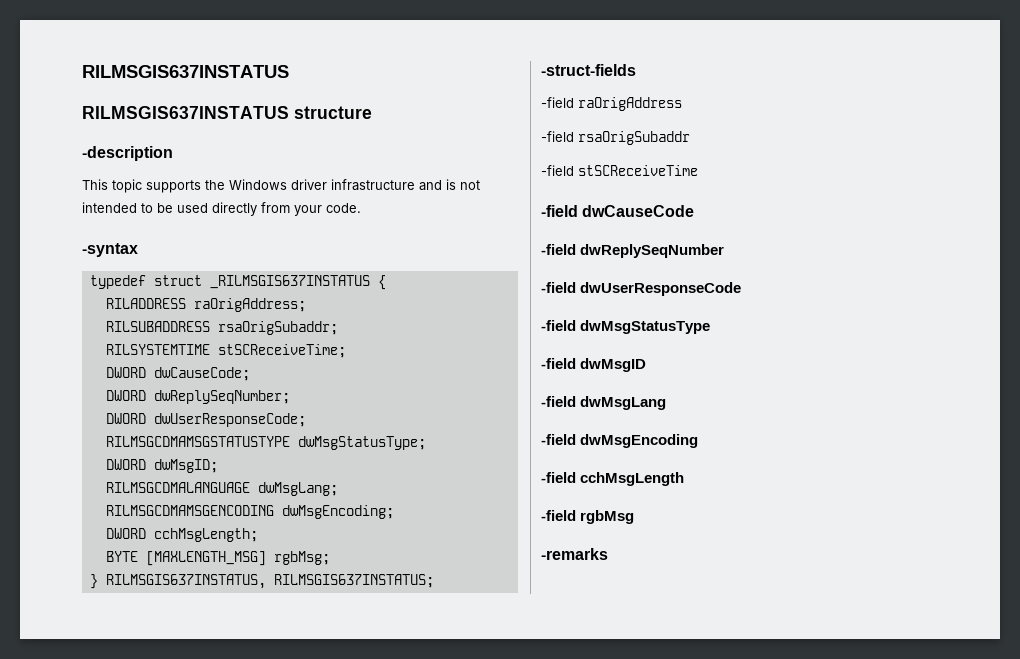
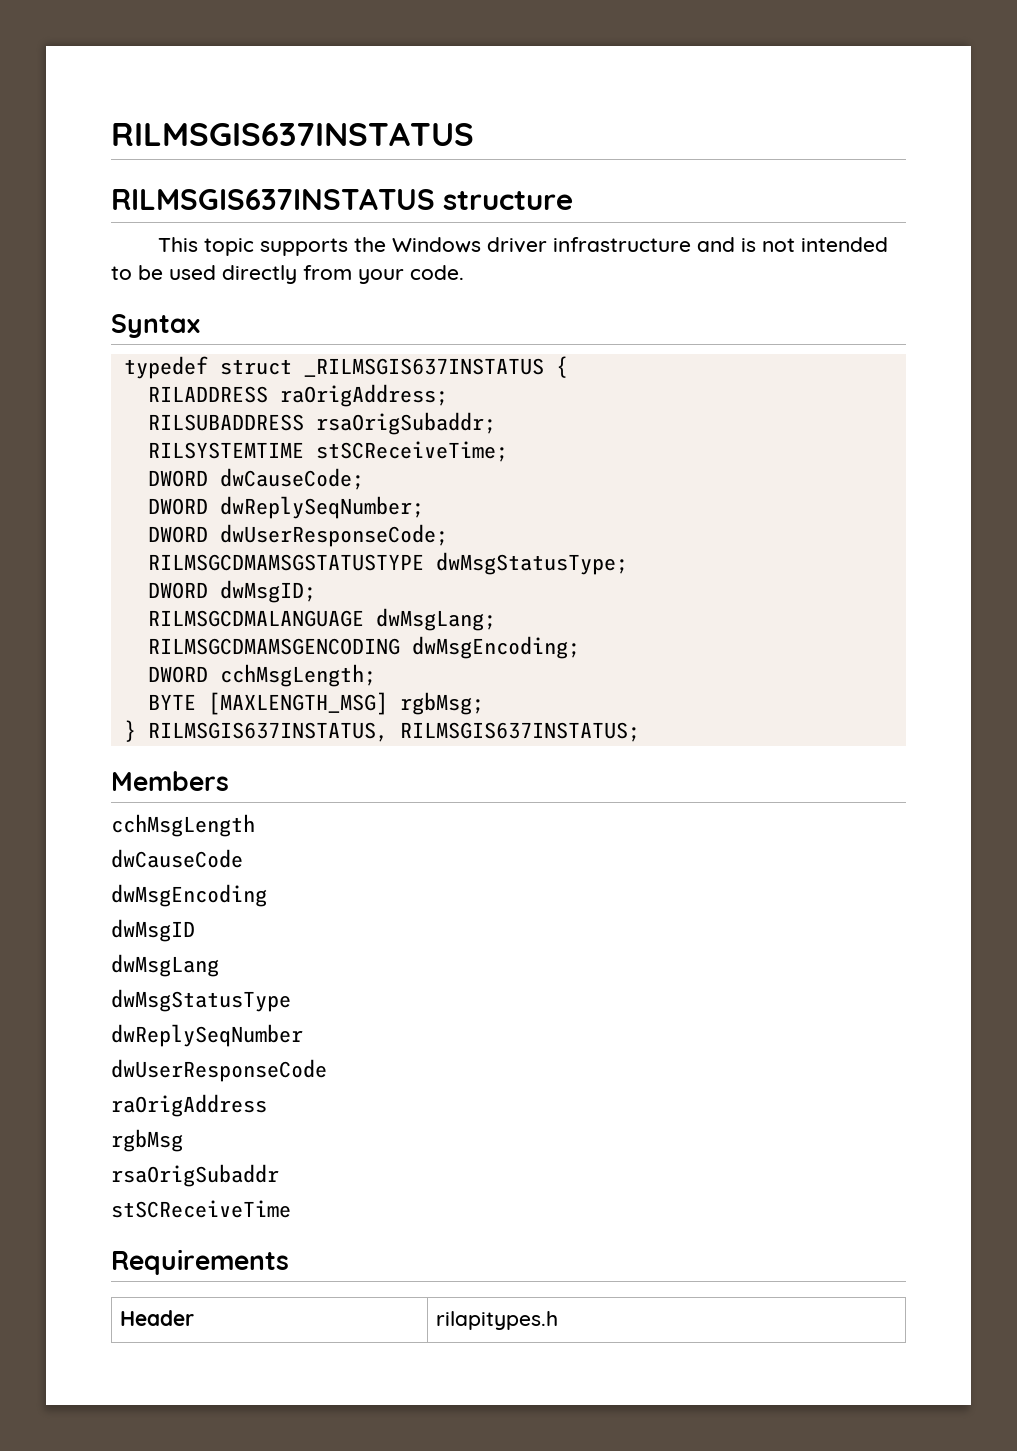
[82,146,173,161] // -description -> (573, 200) none
[82,243,138,257] -syntax -> [111,314,200,338] Syntax
[541,64,636,76] [541,97,574,108] -struct-fields // -field -> [111,771,229,791] [111,814,255,837] [111,849,243,868] [111,884,267,907] [111,919,195,942] [111,954,219,977] [111,989,291,1012] [111,1024,303,1047] [111,1059,327,1082] Members // cchMsgLength // dwCauseCode // dwMsgEncoding // dwMsgID // dwMsgLang // dwMsgStatusType // dwReplySeqNumber // dwUserResponseCode //
[541,131,574,142] -field -> [111,1129,183,1152] rgbMsg //
[541,165,574,176] -field -> (279, 1175) none
[541,205,695,217] [541,244,725,258] [541,282,742,296] [541,320,711,334] [541,358,647,372] [541,396,667,410] [541,434,699,448] [541,472,685,486] [541,510,635,524] [541,548,608,560] -field dwCauseCode // -field dwReplySeqNumber // -field dwUserResponseCode // -field dwMsgStatusType // -field dwMsgID // -field dwMsgLang // -field dwMsgEncoding // -field cchMsgLength // -field rgbMsg // -remarks -> [111,1249,289,1275] [120,1310,195,1326] [436,1311,559,1330] Requirements // Header | rilapitypes.h

